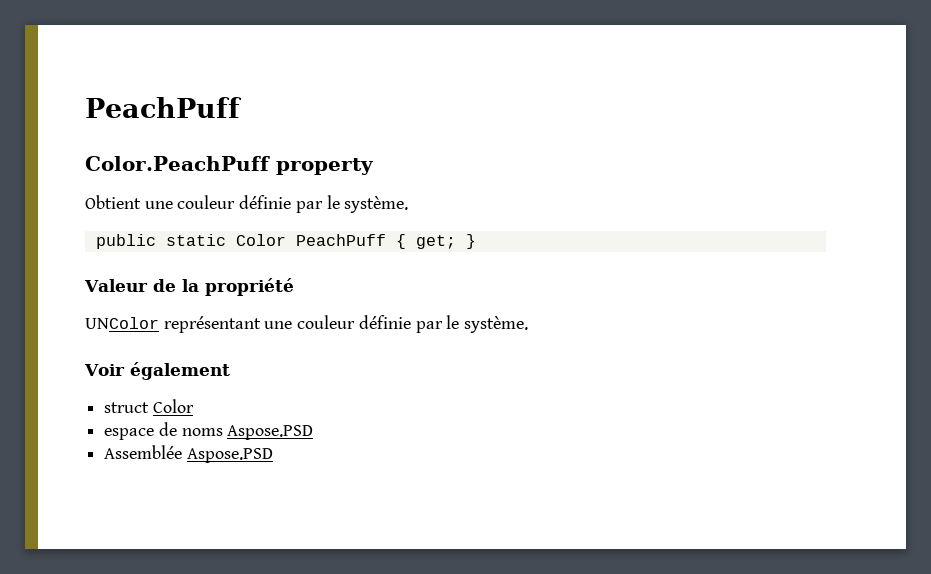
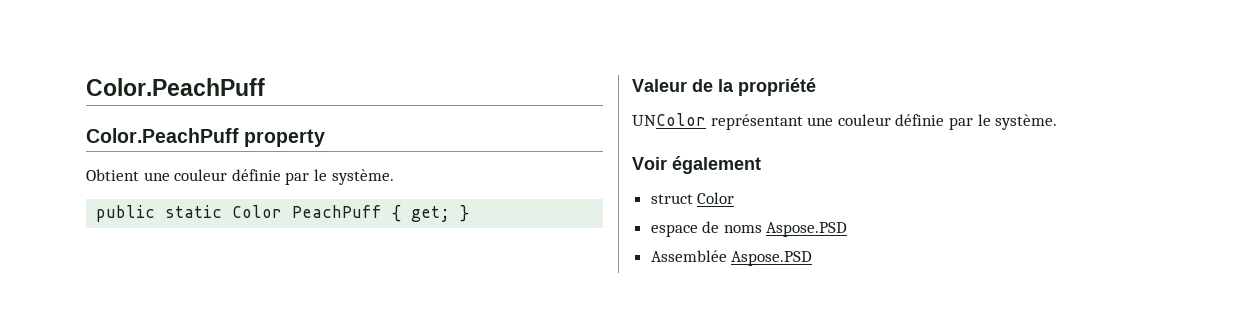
[85,97,242,118] PeachPuff -> [86,78,265,96] Color.PeachPuff

